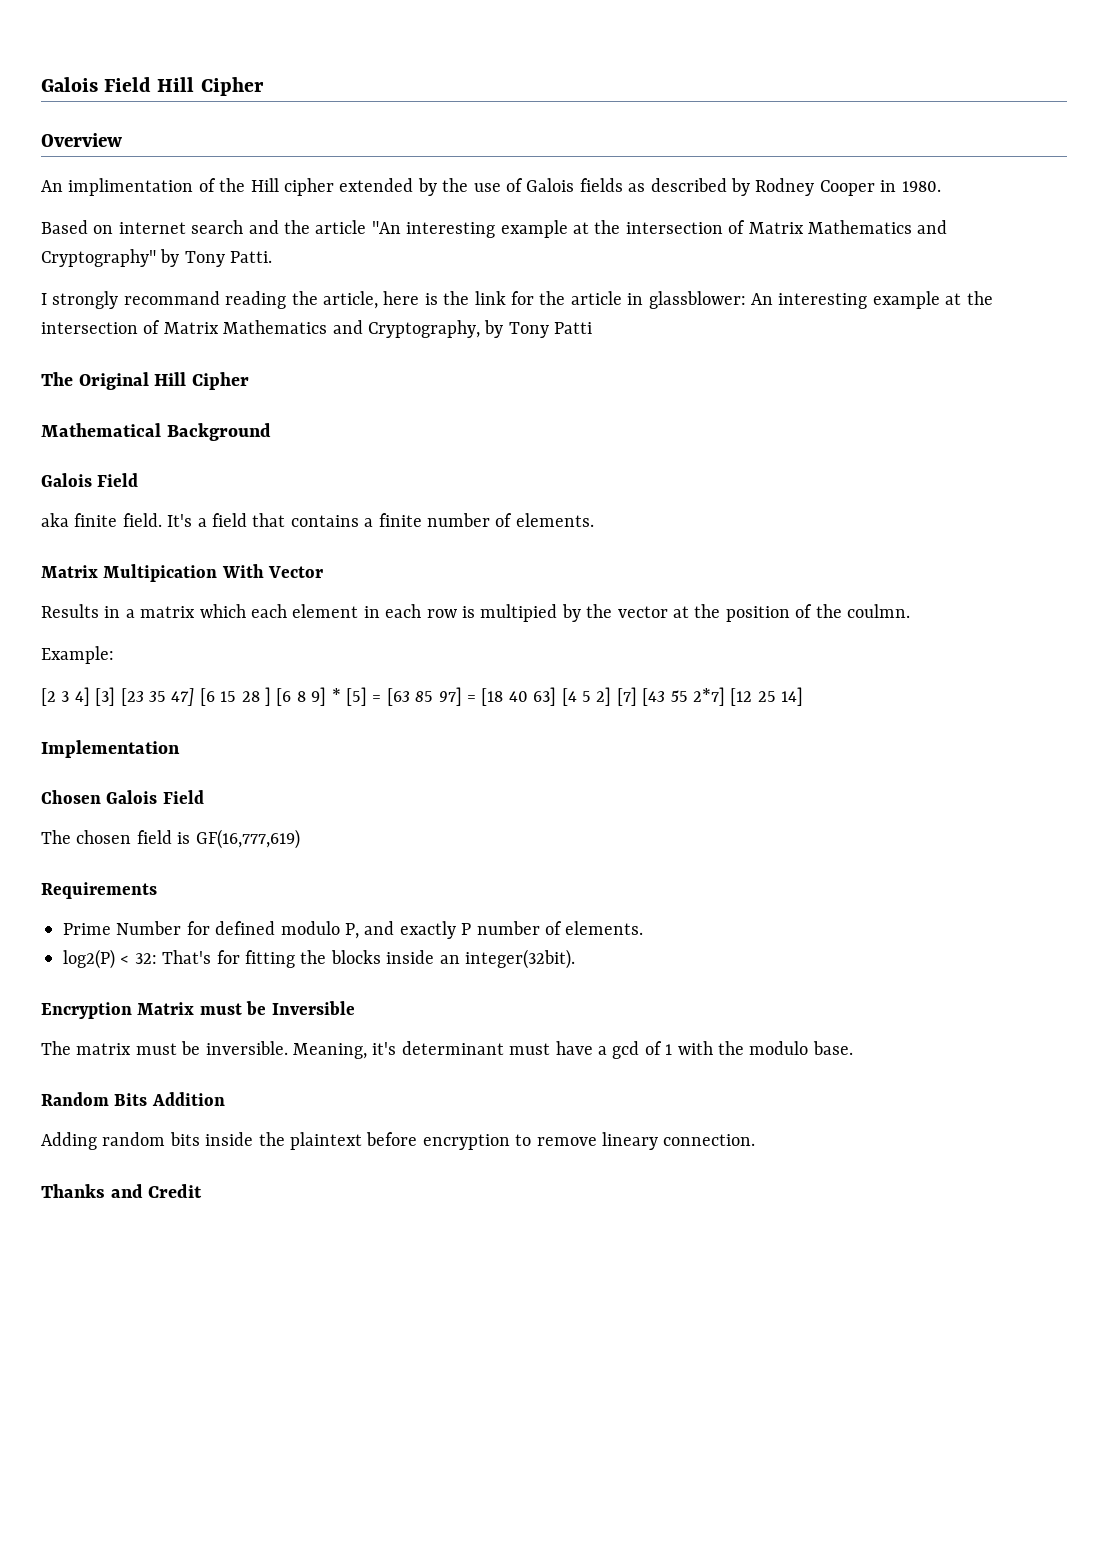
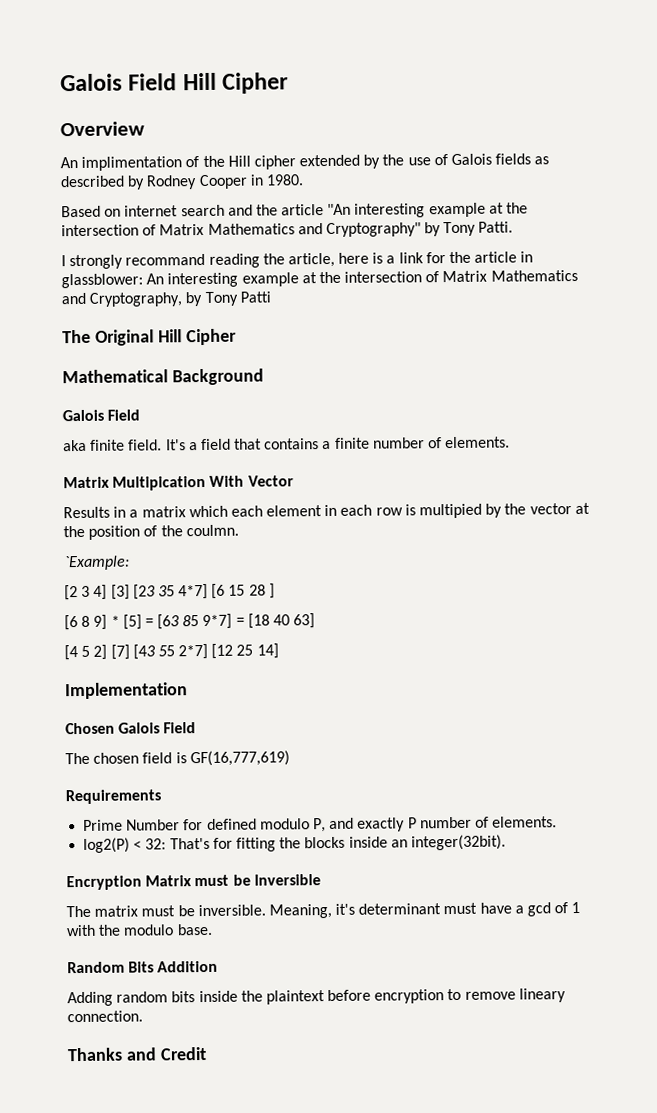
[443,291,470,305] the -> [386,255,396,264] a
[41,646,114,664] Example: -> [63,555,130,571] `Example:
[171,688,195,706] 47] -> [178,583,209,600] 4*7]
(271, 696) none -> (275, 591) //
[438,687,462,706] 97] -> [202,613,233,630] 9*7]
(557, 696) none -> (316, 621) //

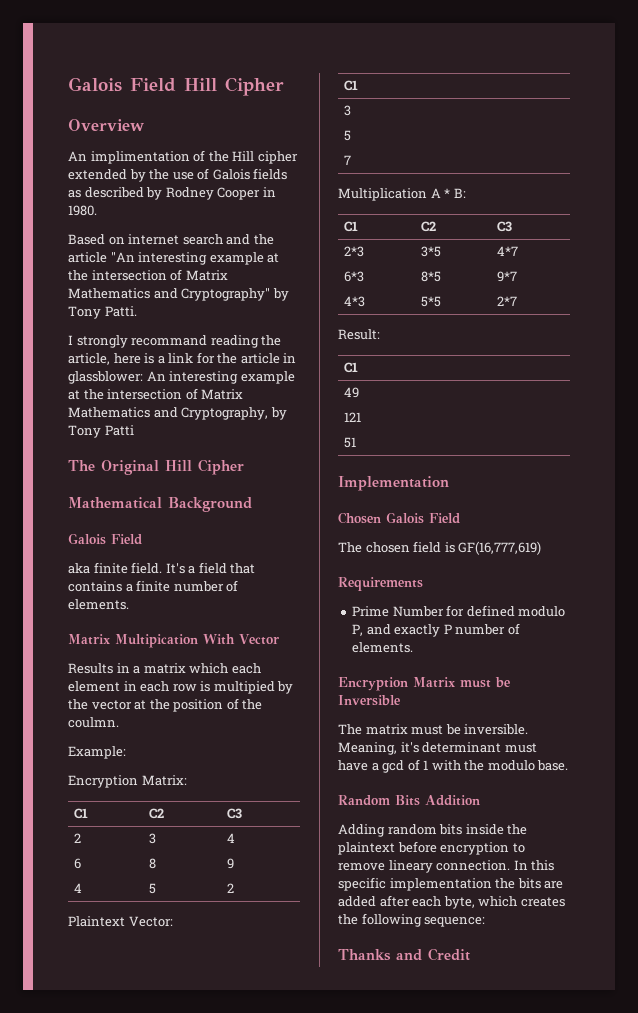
[63,555,130,571] [64,583,275,601] [64,613,316,631] [64,643,279,661] `Example: // [2 3 4] [3] [23 35 4*7] [6 15 28 ] // [6 8 9] * [5] = [63 85 9*7] = [18 40 63] // [4 5 2] [7] [43 55 2*7] [12 25 14] -> [68,746,126,759] [68,775,187,788] [74,808,89,819] [149,808,165,819] [227,808,243,819] [74,833,82,843] [149,833,157,844] [227,833,236,843] [74,858,82,869] [149,858,157,869] [227,858,235,869] [74,883,83,893] [149,883,157,894] [227,883,235,893] [68,916,173,927] [344,80,359,91] [344,105,352,116] [344,130,352,141] [344,155,352,165] [338,188,466,201] [344,221,359,232] [421,221,437,232] [497,221,513,232] [344,246,365,257] [421,246,442,257] [497,246,519,256] [344,271,365,282] [421,271,442,282] [497,271,518,282] [344,296,366,307] [421,296,442,307] [497,296,518,306] [338,329,380,340] [344,362,359,373] [344,387,360,398] [344,412,362,422] [344,437,357,448] Example: // Encryption Matrix: // C1 | C2 | C3 // 2 | 3 | 4 // 6 | 8 | 9 // 4 | 5 | 2 // Plaintext Vector: // C1 // 3 // 5 // 7 // Multiplication A * B: // C1 | C2 | C3 // 2*3 | 3*5 | 4*7 // 6*3 | 8*5 | 9*7 // 4*3 | 5*5 | 2*7 // Result: // C1 // 49 // 121 // 51
[83,834,506,853] // log2(P) < 32: That's for fitting the blocks inside an integer(32bit). -> (414, 647) none
(143, 1016) none -> [513,860,555,871] [338,877,564,891] [338,895,565,909] [338,913,486,927] In this specific implementation the bits are added after each byte, which creates the following sequence:

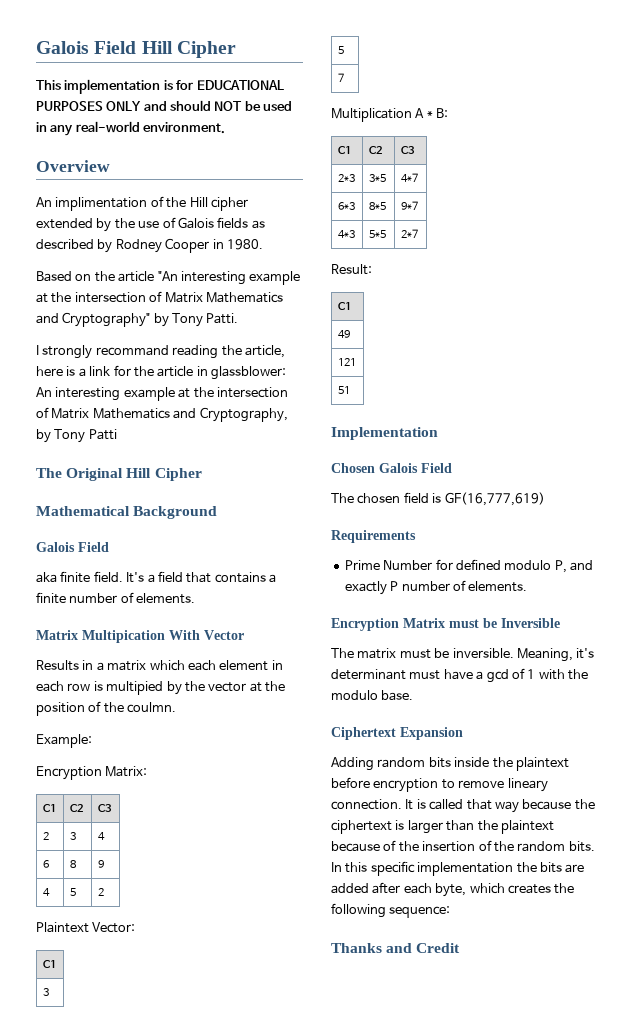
(284, 86) none -> [36,79,284,94] [36,100,293,111] [36,121,226,136] // This implementation is for EDUCATIONAL PURPOSES ONLY and should NOT be used in any real-world environment.
[128,234,251,245] internet search and -> (92, 277) none
[338,795,481,806] Random Bits Addition -> [331,727,463,740] Ciphertext Expansion
(511, 865) none -> [405,799,595,813] [331,820,554,834] [331,840,595,852] It is called that way because the ciphertext is larger than the plaintext because of the insertion of the random bits.

